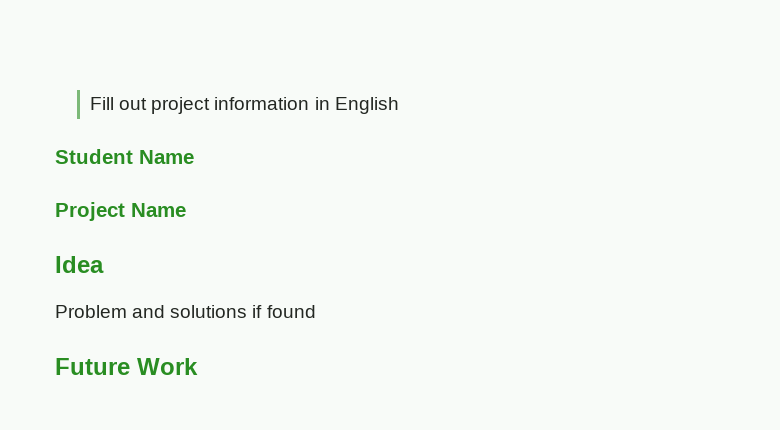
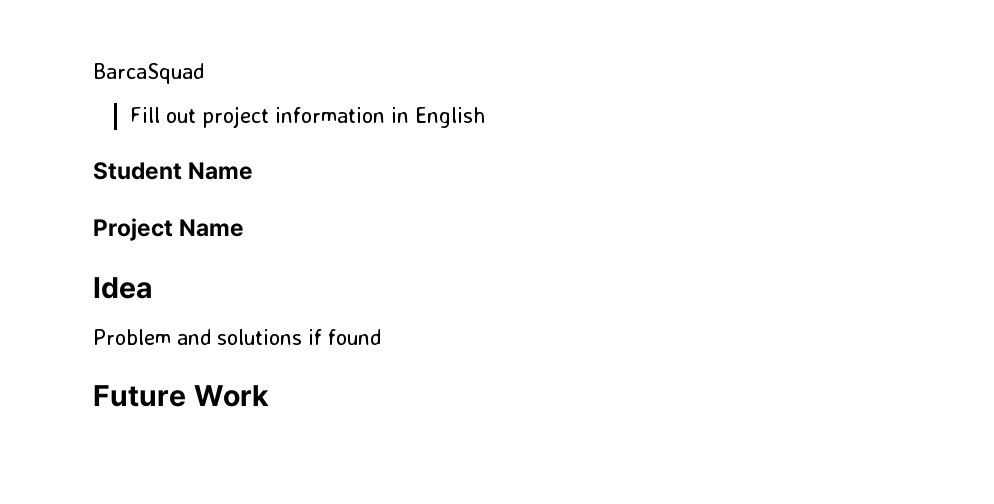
(90, 103) none -> [93,63,204,84] BarcaSquad //

